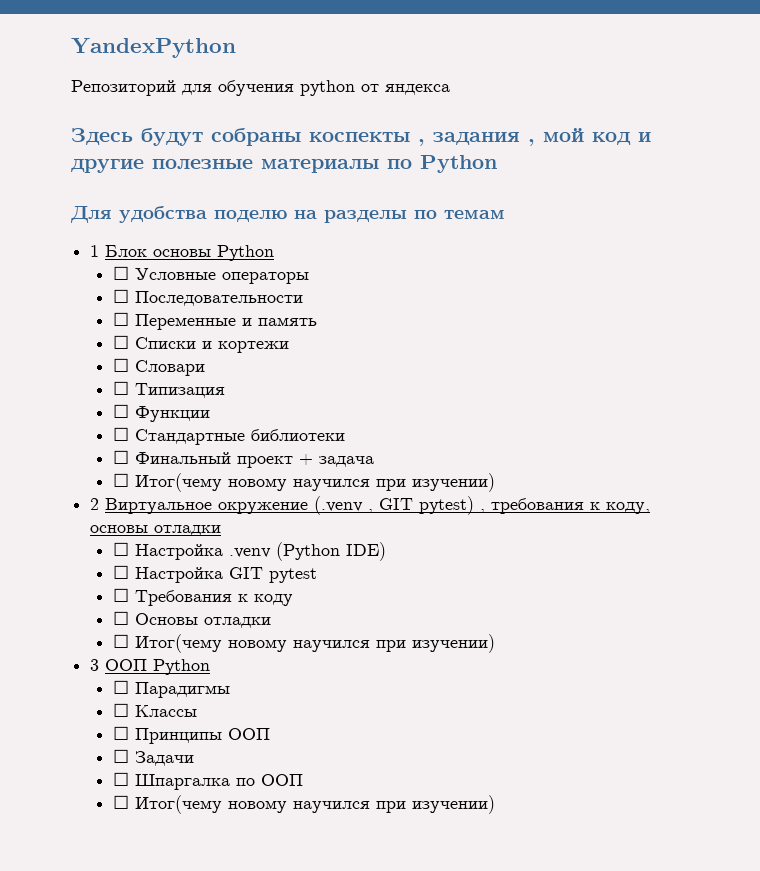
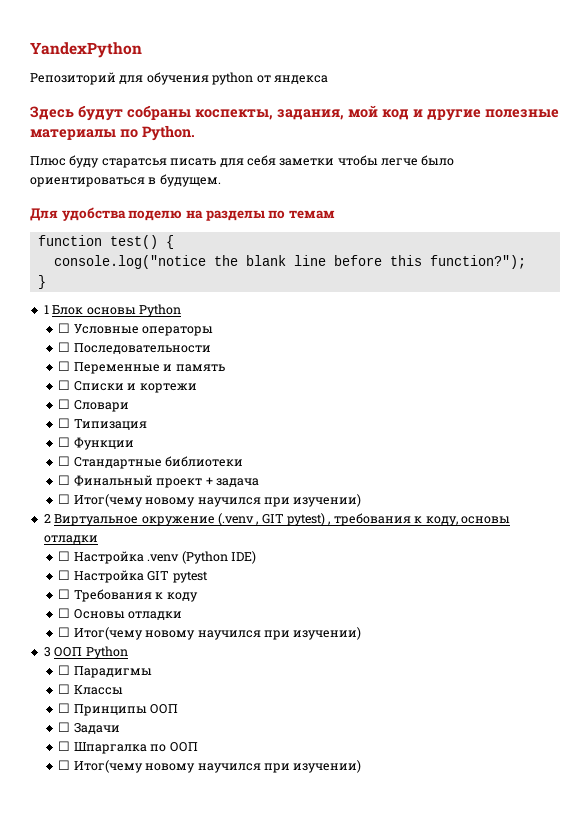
[309,132,535,146] коспекты , задания , -> [195,109,344,120] коспекты, задания,
[420,155,497,173] Python -> [142,125,195,141] [30,155,455,168] [30,174,221,187] Python. // Плюс буду старатсья писать для себя заметки чтобы легче было ориентироваться в будущем.
(505, 214) none -> [37,235,174,249] [53,255,526,269] [37,275,46,289] // function test() { // console.log("notice the blank line before this function?"); // }

